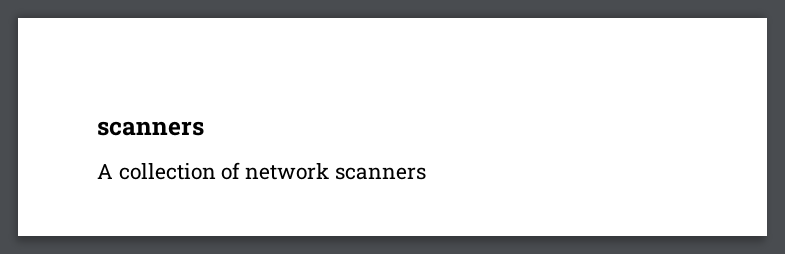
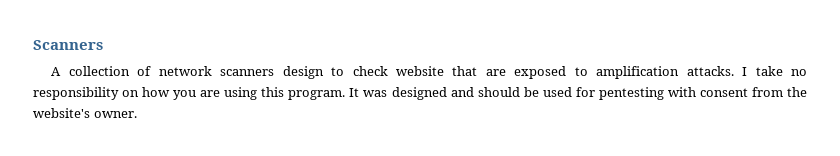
[97,121,204,136] scanners -> [33,40,103,50] Scanners
(426, 173) none -> [282,66,807,79] [33,87,807,100] [33,108,137,118] design to check website that are exposed to amplification attacks. I take no responsibility on how you are using this program. It was designed and should be used for pentesting with consent from the website's owner.

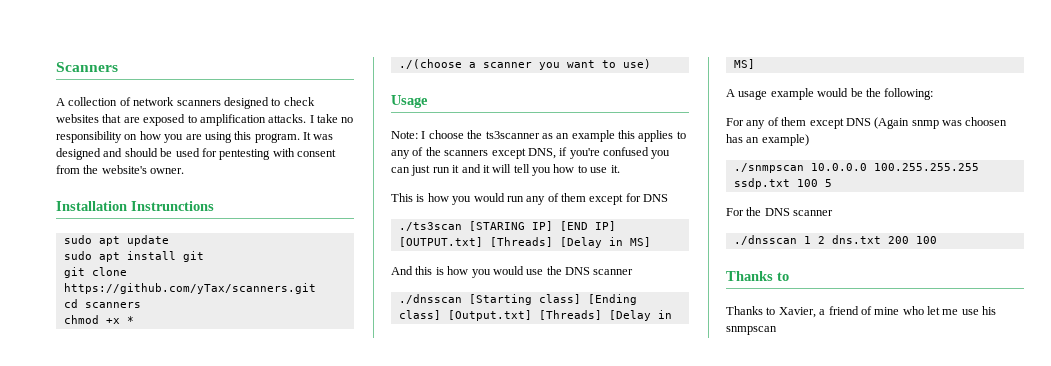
[282,66,324,79] design -> [223,97,269,109] designed
[395,66,444,76] website -> [56,114,99,123] websites
(137, 114) none -> [56,201,214,211] [63,235,169,246] [63,251,204,262] [63,267,127,278] [63,283,316,294] [63,299,141,308] [63,315,134,324] [398,59,651,70] [391,95,428,108] [391,130,686,142] [391,147,671,159] [391,164,620,176] [391,193,669,205] [398,221,616,231] [398,237,651,248] [391,266,634,278] [398,294,637,305] [398,310,672,321] [733,59,755,69] [726,88,934,100] [726,117,1008,129] [726,134,809,146] [733,163,979,173] [733,178,832,189] [726,207,834,216] [733,235,937,245] [726,271,789,281] [726,306,997,318] [726,326,777,335] // Installation Instrunctions // sudo apt update // sudo apt install git // git clone https://github.com/yTax/scanners.git // cd scanners // chmod +x * // ./(choose a scanner you want to use) // Usage // Note: I choose the ts3scanner as an example this applies to any of the scanners except DNS, if you're confused you can just run it and it will tell you how to use it. // This is how you would run any of them except for DNS // ./ts3scan [STARING IP] [END IP] [OUTPUT.txt] [Threads] [Delay in MS] // And this is how you would use the DNS scanner // ./dnsscan [Starting class] [Ending class] [Output.txt] [Threads] [Delay in MS] // A usage example would be the following: // For any of them except DNS (Again snmp was choosen has an example) // ./snmpscan 10.0.0.0 100.255.255.255 ssdp.txt 100 5 // For the DNS scanner // ./dnsscan 1 2 dns.txt 200 100 // Thanks to // Thanks to Xavier, a friend of mine who let me use his snmpscan

